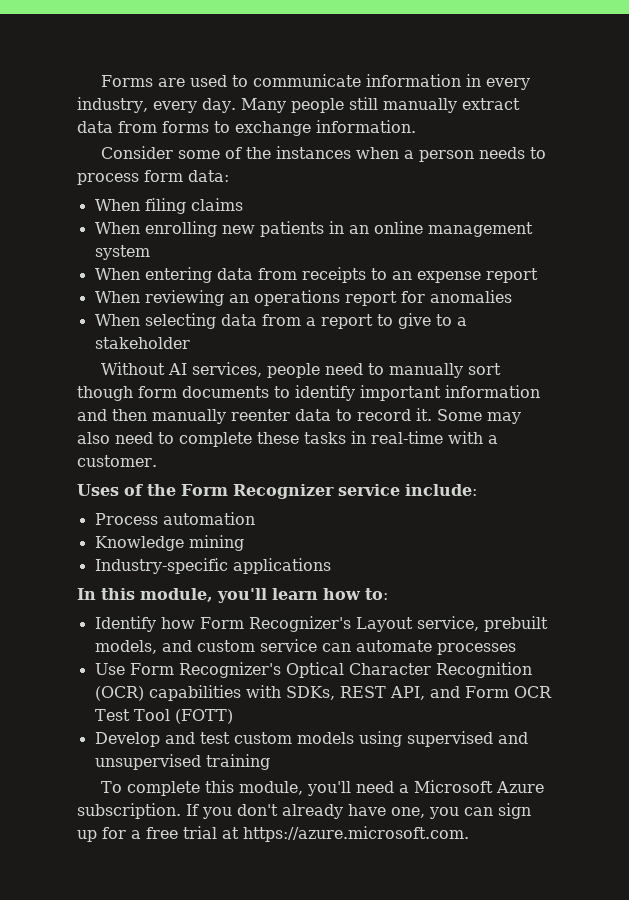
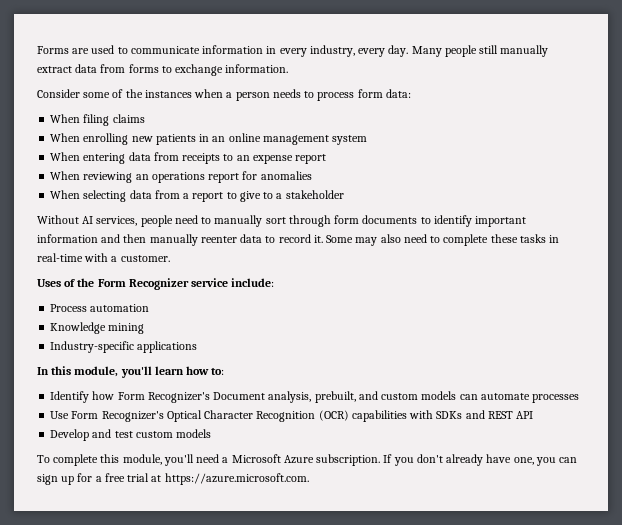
[77,386,133,401] though -> [288,215,331,227] through
[355,616,548,632] [94,640,157,654] Layout service, prebuilt models, -> [213,391,356,403] Document analysis, prebuilt,
[259,639,317,652] service -> [421,391,457,400] models
[285,686,552,700] [94,709,233,724] SDKs, REST API, and Form OCR Test Tool (FOTT) -> [436,410,534,419] SDKs and REST API
[358,731,528,747] [94,754,270,770] using supervised and unsupervised training -> (212, 433) none

